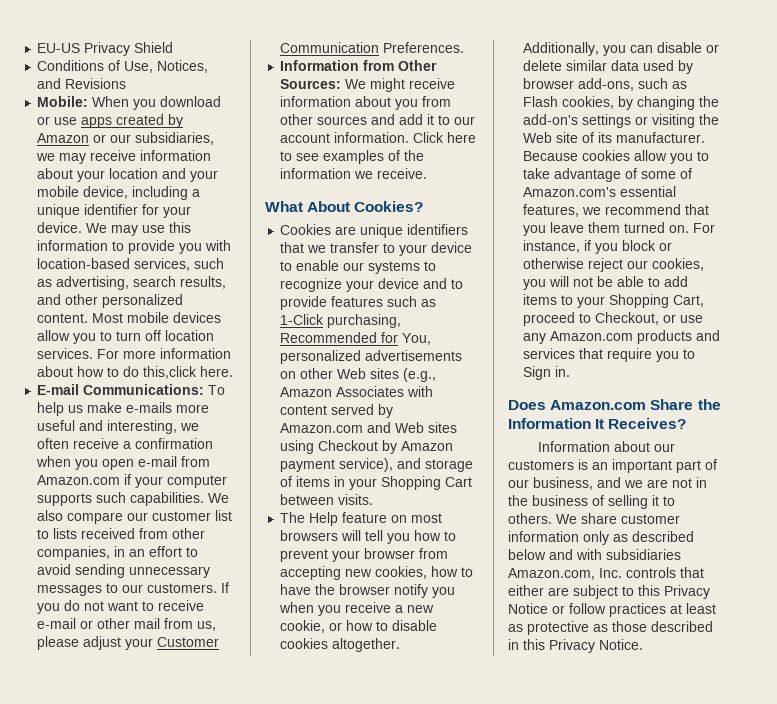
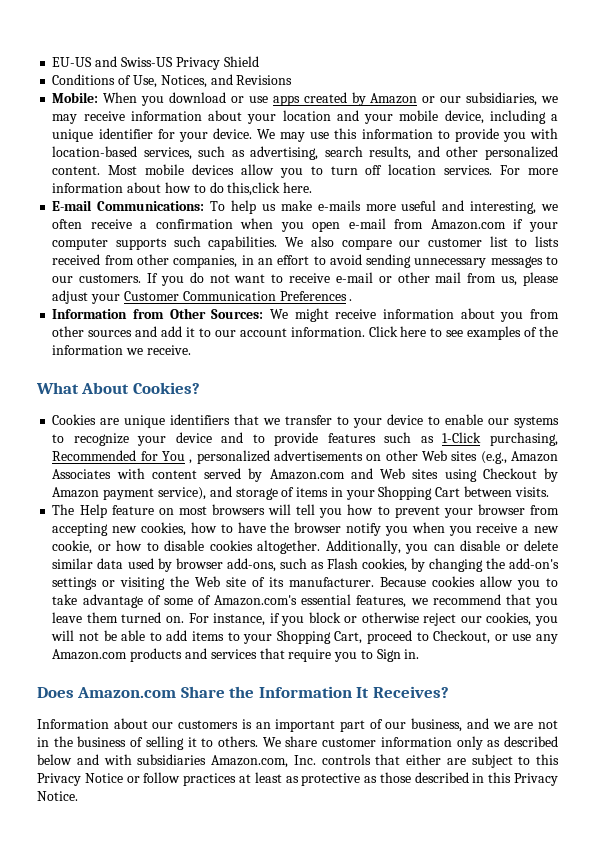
(81, 48) none -> [95,56,173,67] and Swiss-US
[383,42,465,53] Preferences. -> [279,291,353,301] Preferences .
[402,333,432,345] You, -> [162,451,193,464] You ,

